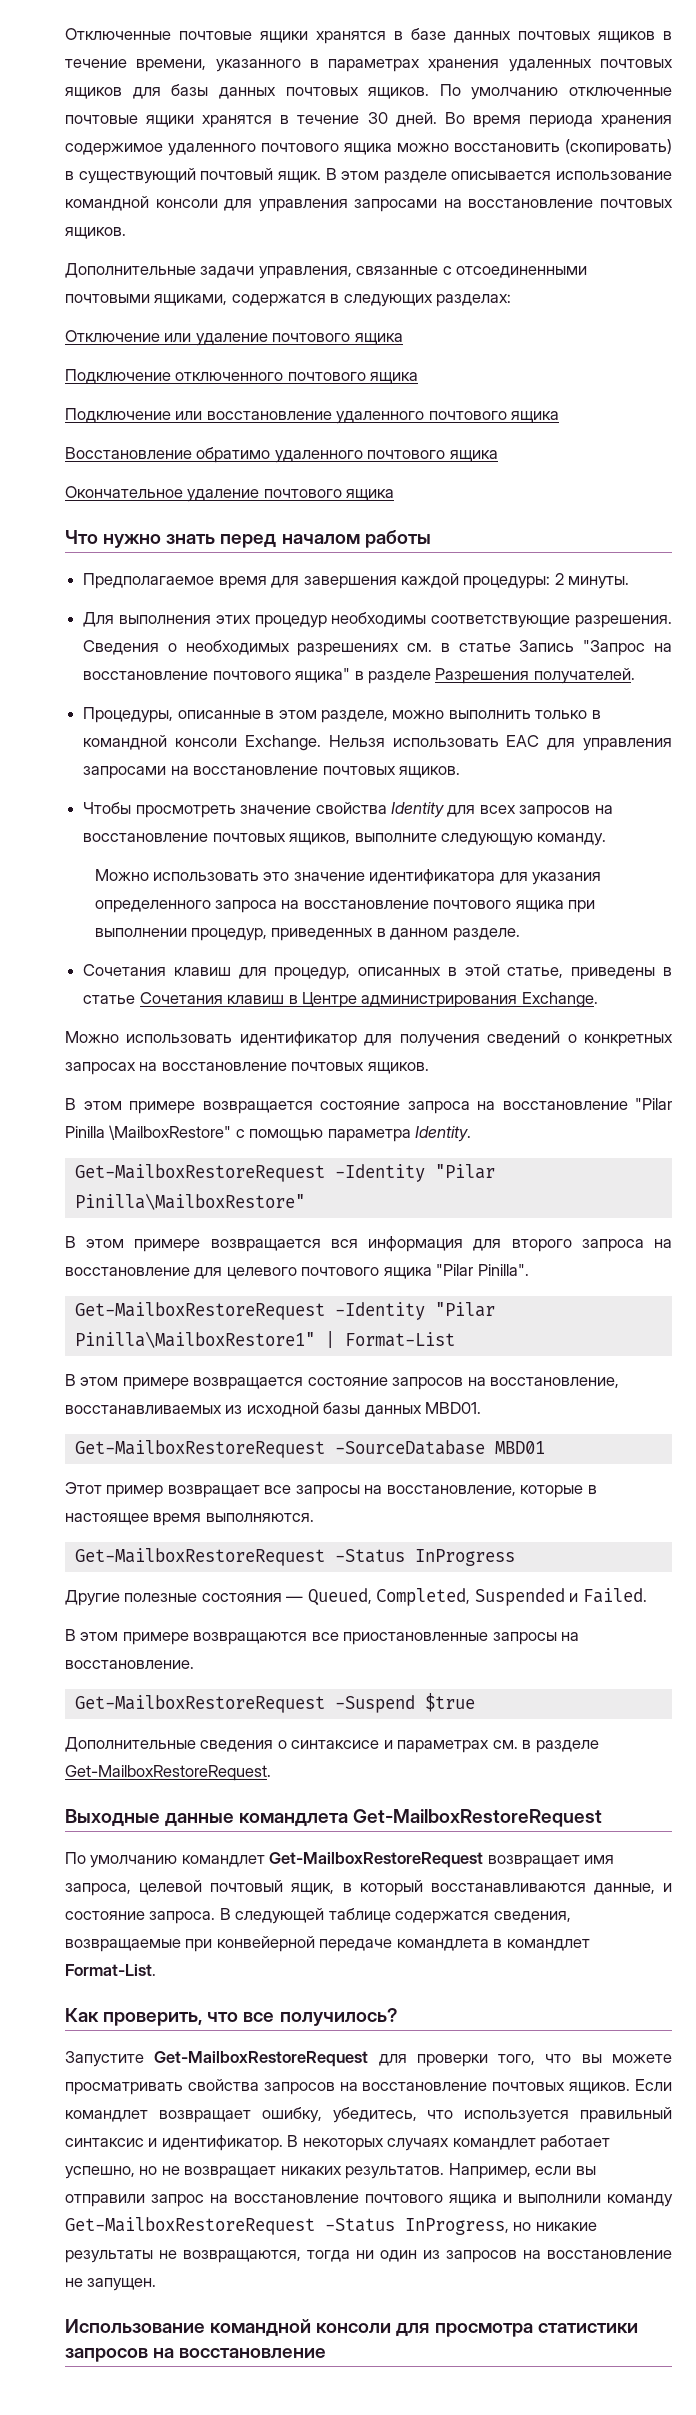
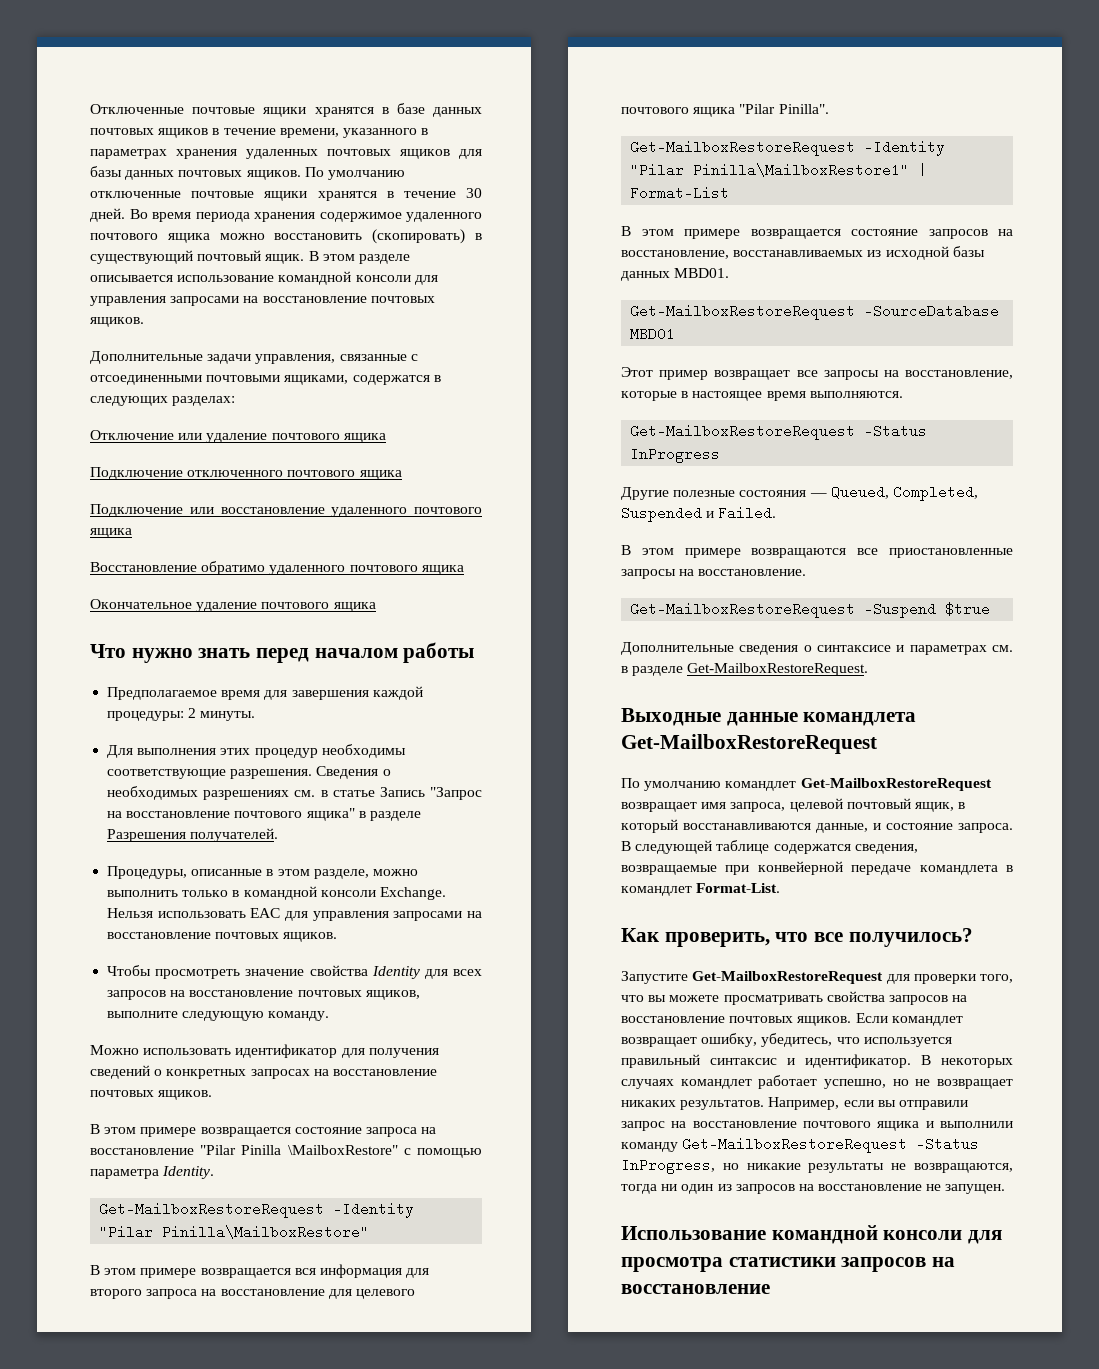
[94,869,602,885] [94,900,596,913] [94,928,520,941] [83,964,672,980] [83,992,598,1008] // Можно использовать это значение идентификатора для указания определенного запроса на восстановление почтового ящика при выполнении процедур, приведенных в данном разделе. // Сочетания клавиш для процедур, описанных в этой статье, приведены в статье Сочетания клавиш в Центре администрирования Exchange. -> (330, 1016) none

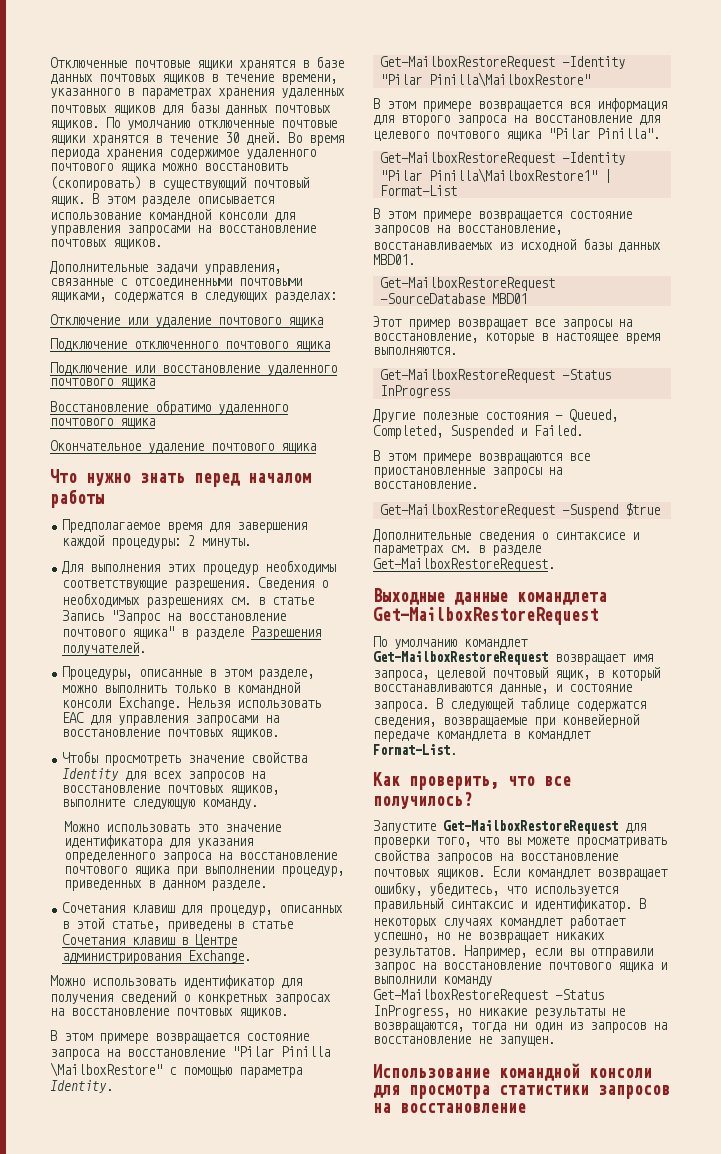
(330, 1016) none -> [63,821,281,832] [63,835,253,849] [63,852,337,863] [63,866,344,877] [63,880,267,891] [62,902,344,916] [62,918,294,932] [62,934,238,948] [62,950,252,964] // Можно использовать это значение идентификатора для указания определенного запроса на восстановление почтового ящика при выполнении процедур, приведенных в данном разделе. // Сочетания клавиш для процедур, описанных в этой статье, приведены в статье Сочетания клавиш в Центре администрирования Exchange.

